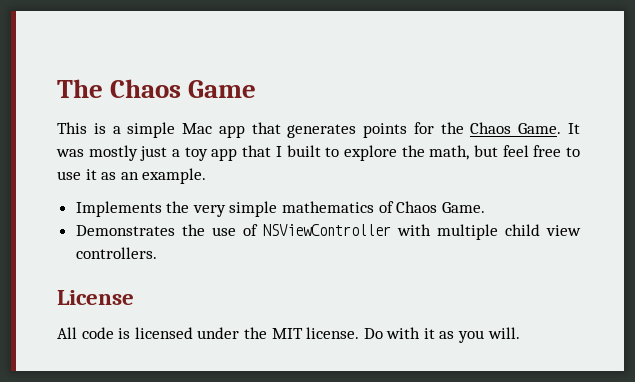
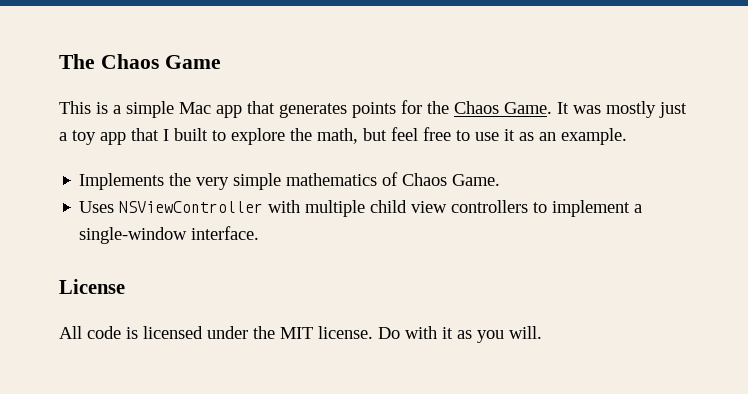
[75,224,258,236] Demonstrates the use of -> [79,201,115,213] Uses
[75,247,157,259] controllers. -> [451,200,643,217] [79,226,260,244] controllers to implement a single-window interface.

